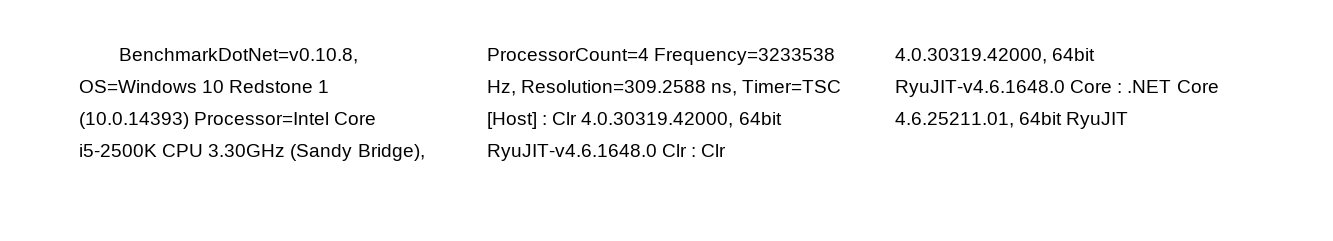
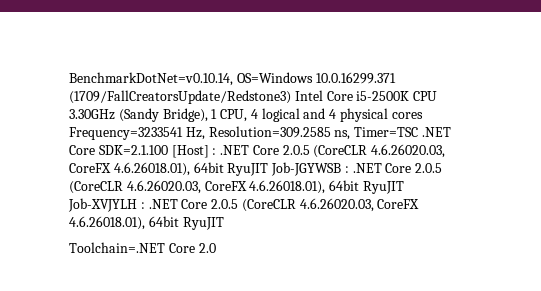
[118,48,358,64] [79,80,330,93] [79,112,330,129] BenchmarkDotNet=v0.10.8, OS=Windows 10 Redstone 1 (10.0.14393) Processor=Intel -> [69,72,396,86] [69,90,323,104] BenchmarkDotNet=v0.10.14, OS=Windows 10.0.16299.371 (1709/FallCreatorsUpdate/Redstone3) Intel
[487,48,836,65] [487,80,842,96] [487,112,782,129] [487,144,727,161] [895,48,1096,64] [895,80,1219,97] [895,112,1129,129] ProcessorCount=4 Frequency=3233538 Hz, Resolution=309.2588 ns, Timer=TSC [Host] : Clr 4.0.30319.42000, 64bit RyuJIT-v4.6.1648.0 Clr : Clr 4.0.30319.42000, 64bit RyuJIT-v4.6.1648.0 Core : .NET Core 4.6.25211.01, 64bit RyuJIT -> [211,108,423,122] [69,126,451,140] [69,144,446,158] [69,162,443,176] [69,180,404,194] [68,198,420,212] [69,216,224,230] [69,242,216,253] 1 CPU, 4 logical and 4 physical cores Frequency=3233541 Hz, Resolution=309.2585 ns, Timer=TSC .NET Core SDK=2.1.100 [Host] : .NET Core 2.0.5 (CoreCLR 4.6.26020.03, CoreFX 4.6.26018.01), 64bit RyuJIT Job-JGYWSB : .NET Core 2.0.5 (CoreCLR 4.6.26020.03, CoreFX 4.6.26018.01), 64bit RyuJIT Job-XVJYLH : .NET Core 2.0.5 (CoreCLR 4.6.26020.03, CoreFX 4.6.26018.01), 64bit RyuJIT // Toolchain=.NET Core 2.0

